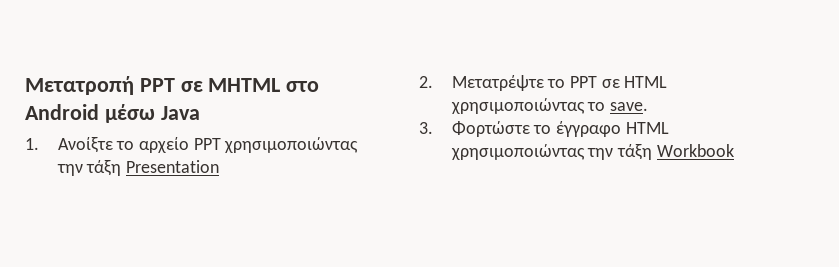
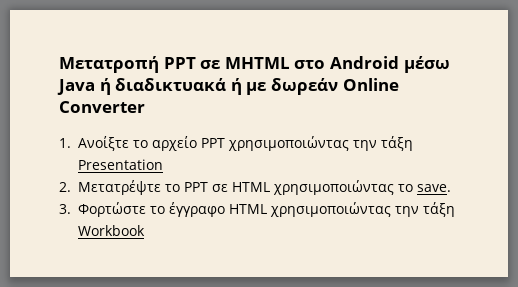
(200, 113) none -> [99,78,399,95] [59,101,145,113] ή διαδικτυακά ή με δωρεάν Online Converter

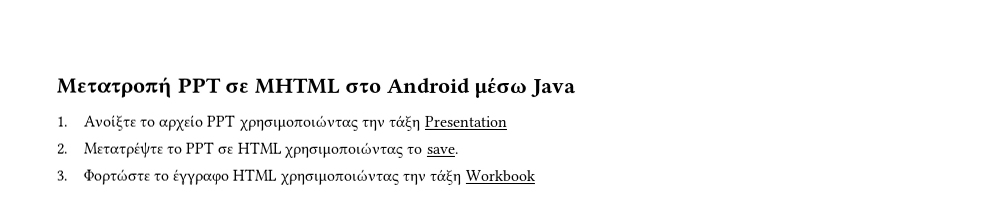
[99,78,399,95] [59,101,145,113] ή διαδικτυακά ή με δωρεάν Online Converter -> (577, 88) none

